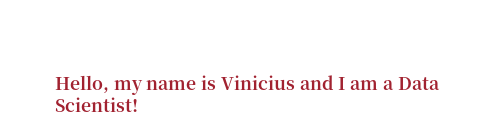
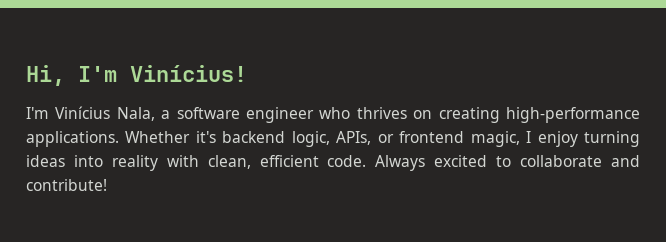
[55,75,440,95] [55,97,138,112] Hello, my name is Vinicius and I am a Data Scientist! -> [26,65,247,86] [26,106,640,123] [26,131,640,147] [26,155,640,171] [26,179,107,191] Hi, I'm Vinícius! // I'm Vinícius Nala, a software engineer who thrives on creating high-performance applications. Whether it's backend logic, APIs, or frontend magic, I enjoy turning ideas into reality with clean, efficient code. Always excited to collaborate and contribute!

